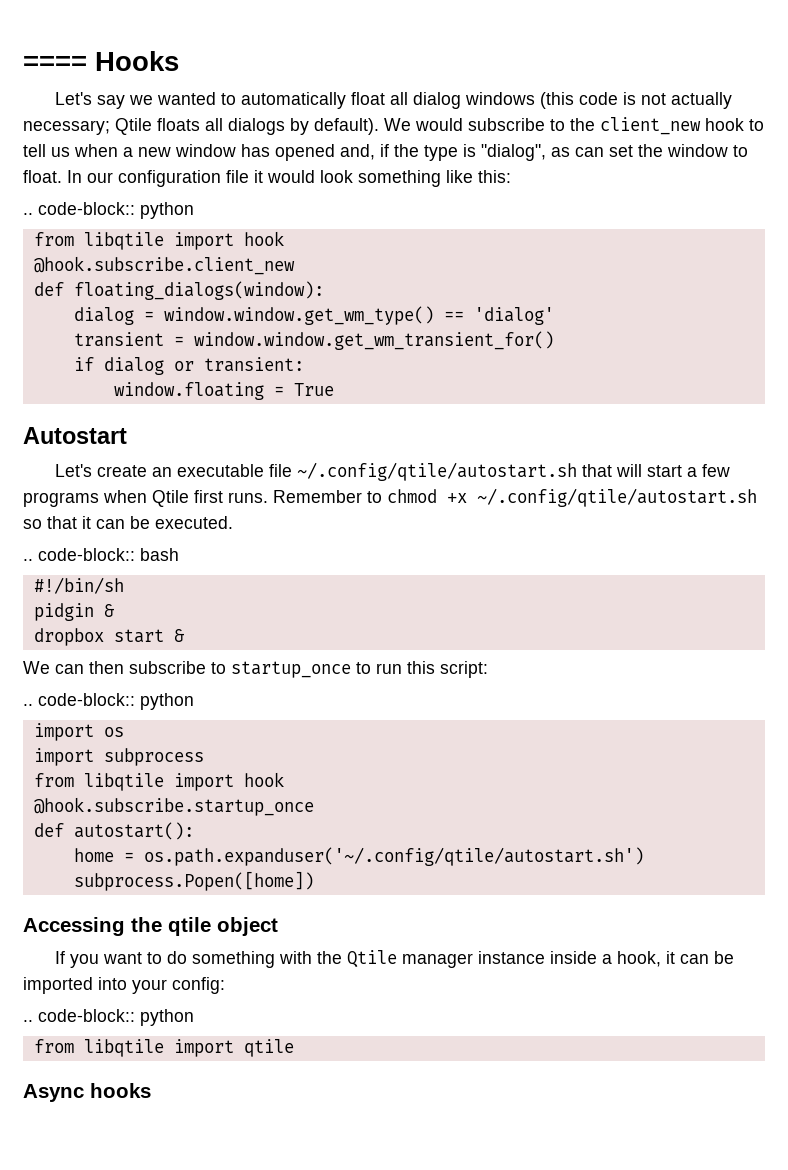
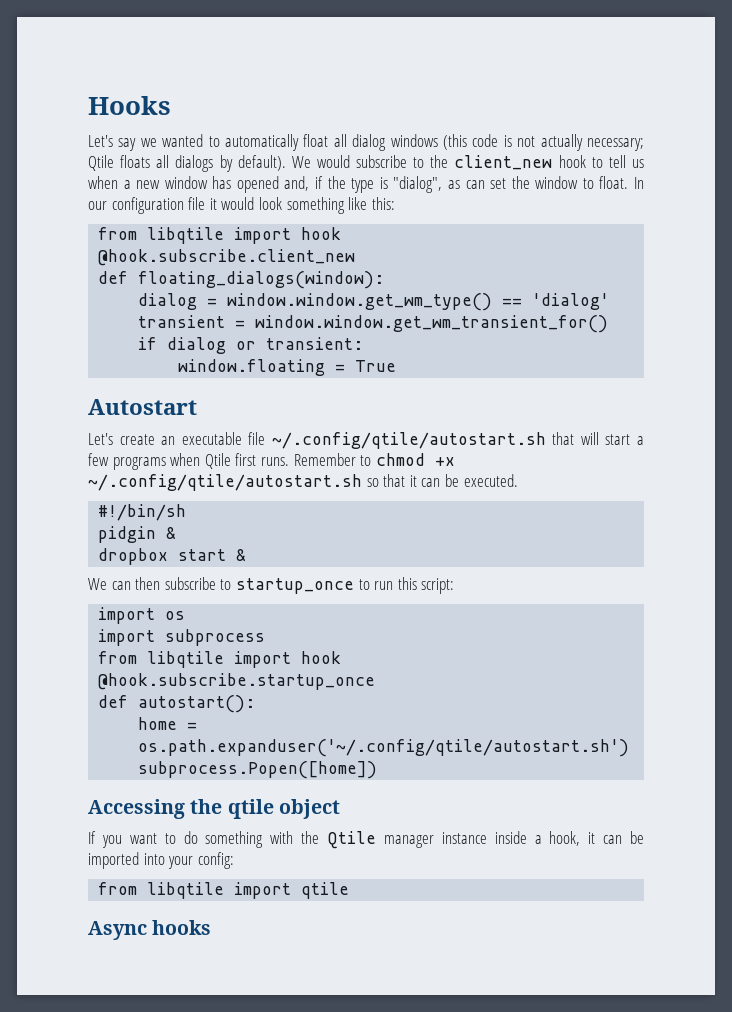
[23,56,87,71] ==== -> (88, 105) none
[23,202,194,219] // .. code-block:: python -> (395, 203) none
[23,548,179,561] // .. code-block:: bash -> (518, 480) none
[23,693,194,710] // .. code-block:: python -> (455, 586) none
[23,1009,194,1026] // .. code-block:: python -> (234, 860) none

